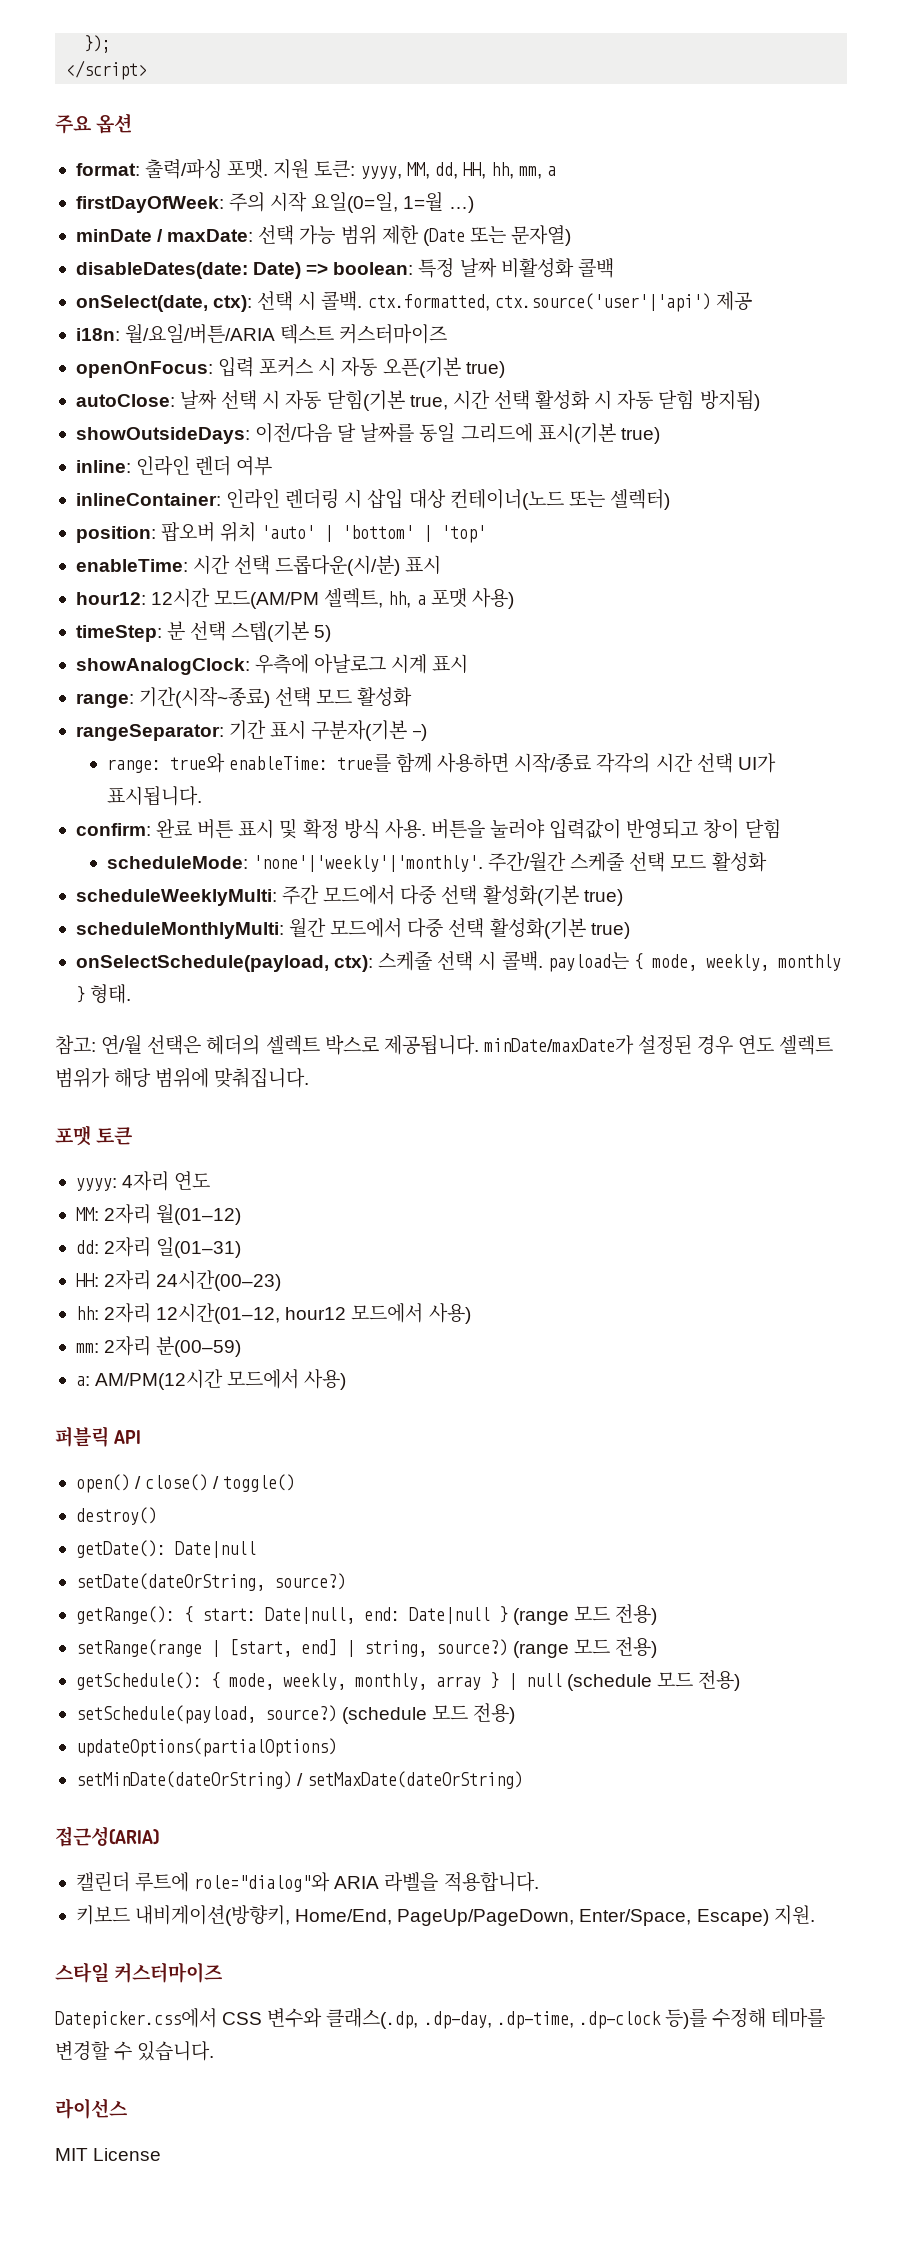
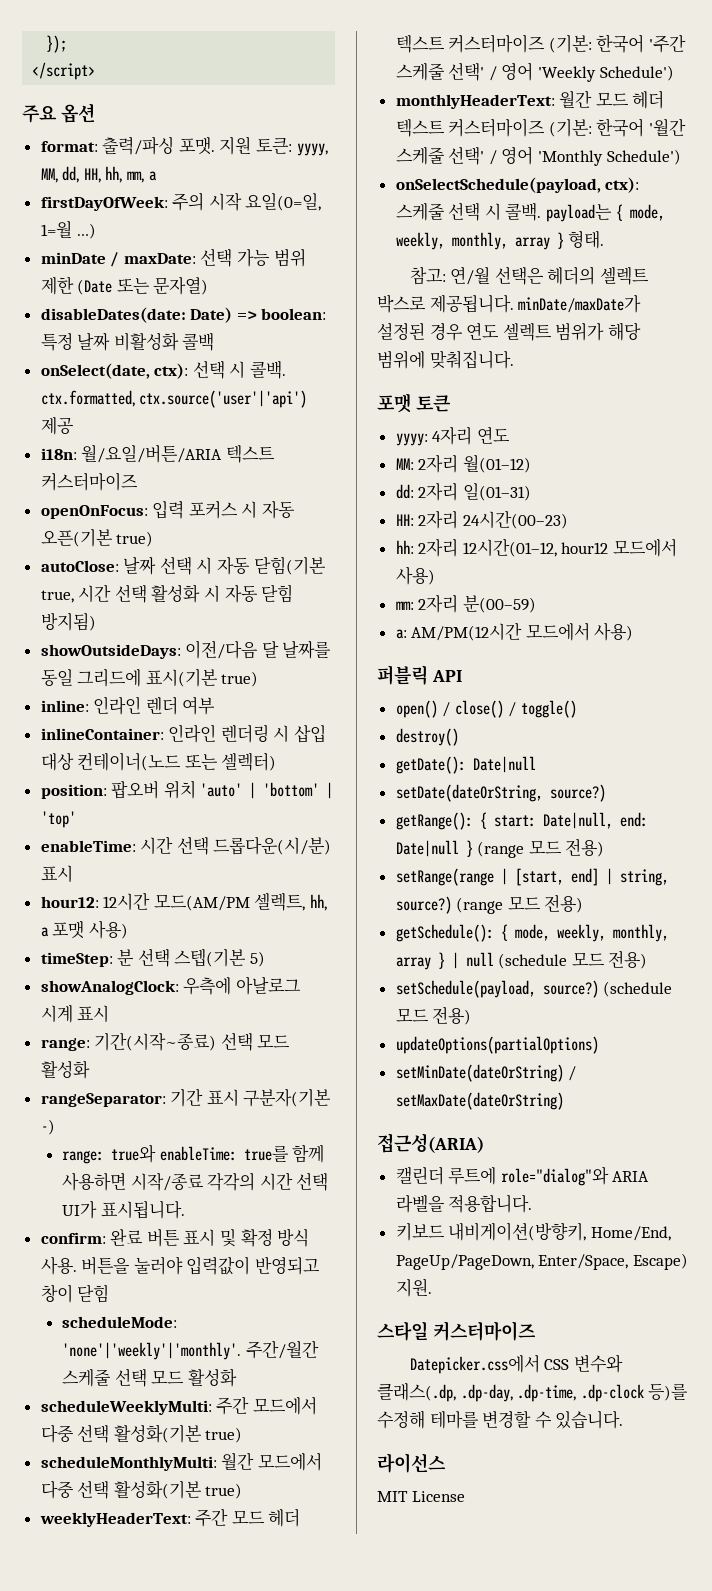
(630, 930) none -> [39,1508,301,1527] [395,34,687,53] [395,62,674,82] [395,90,665,109] [395,118,687,137] [395,146,681,166] // weeklyHeaderText: 주간 모드 헤더 텍스트 커스터마이즈 (기본: 한국어 '주간 스케줄 선택' / 영어 'Weekly Schedule') // monthlyHeaderText: 월간 모드 헤더 텍스트 커스터마이즈 (기본: 한국어 '월간 스케줄 선택' / 영어 'Monthly Schedule')
[777,954,841,971] monthly -> [451,232,550,250] monthly, array

